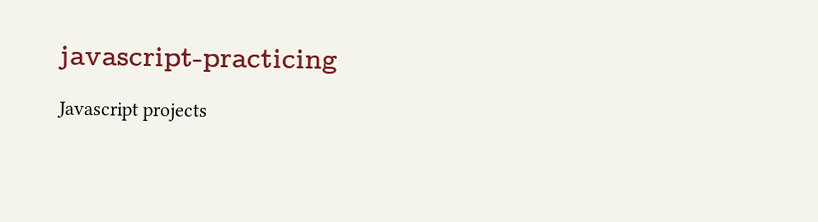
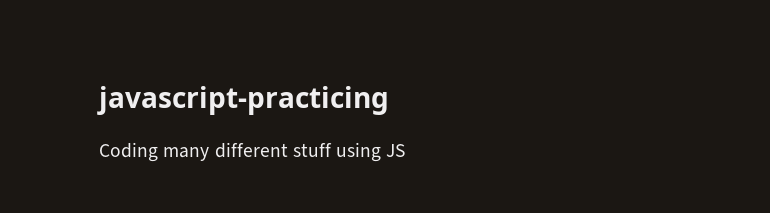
[56,101,209,122] Javascript projects -> [99,142,406,162] Coding many different stuff using JS

